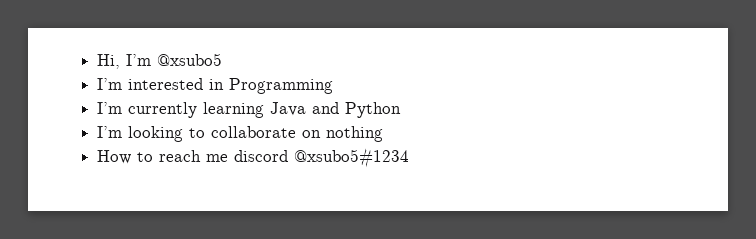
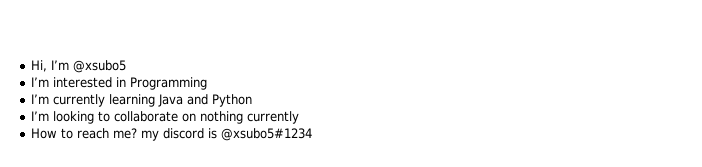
(384, 134) none -> [246,111,299,124] currently
[206,150,289,162] me discord -> [112,128,217,141] me? my discord is

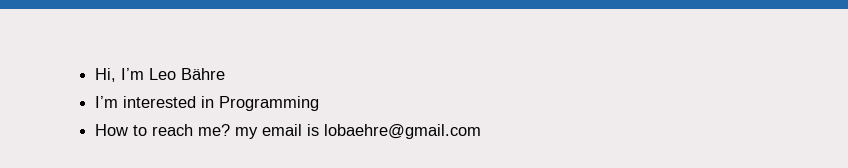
[72,60,126,73] @xsubo5 -> [149,68,226,80] Leo Bähre
[30,94,252,107] [30,111,299,124] // I’m currently learning Java and Python // I’m looking to collaborate on nothing currently -> (320, 103) none
[162,128,312,141] discord is @xsubo5#1234 -> [262,124,482,139] email is lobaehre@gmail.com

